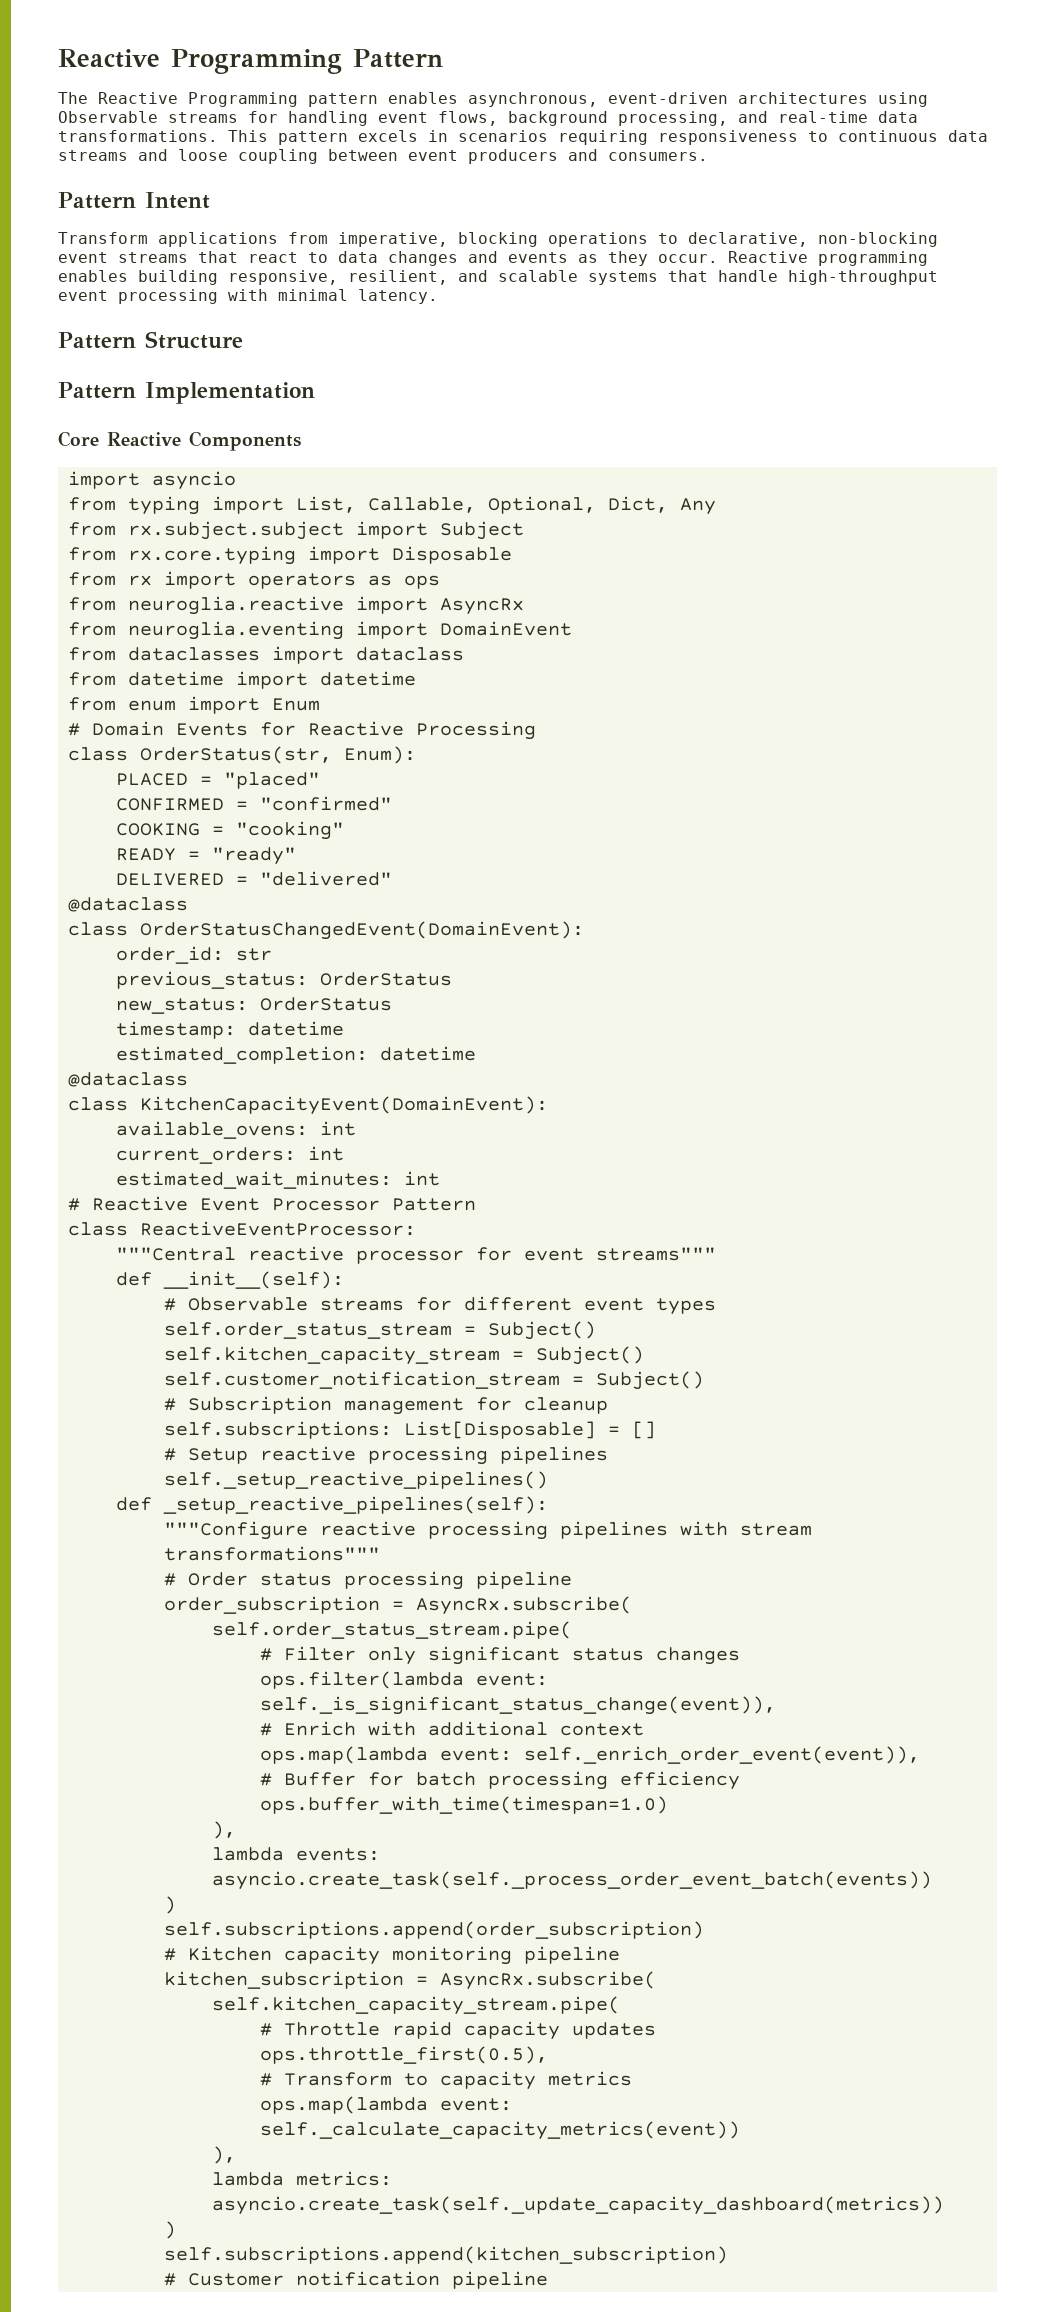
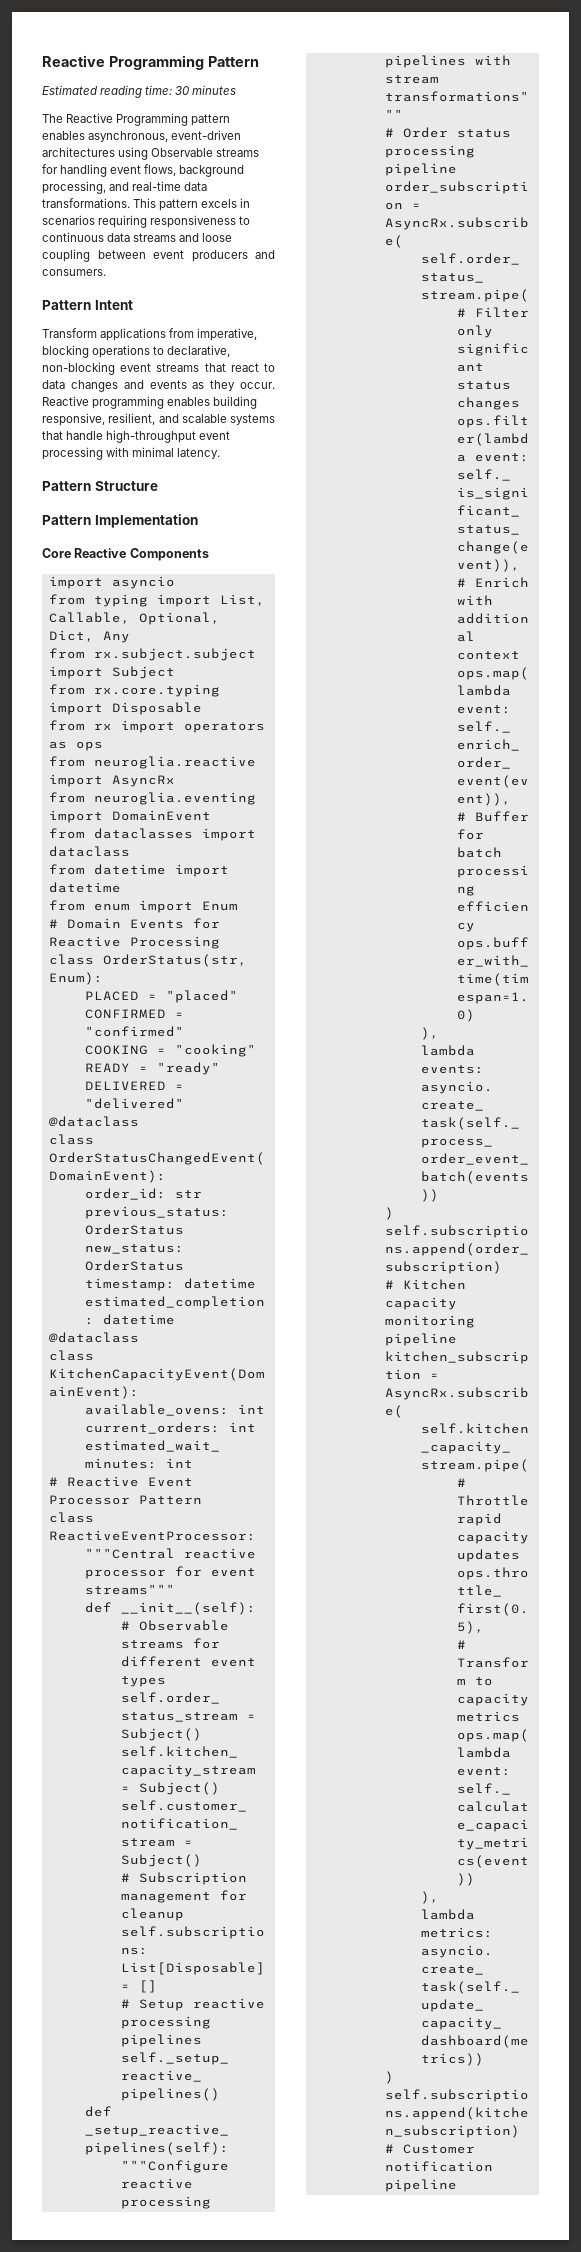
(443, 58) none -> [42,85,237,98] // Estimated reading time: 30 minutes

